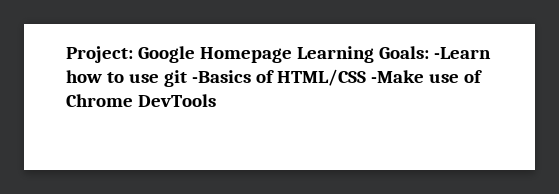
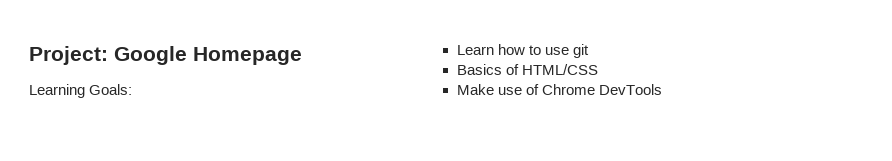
(292, 55) none -> (302, 56) //
[433,47,491,59] -Learn -> [456,45,494,55] // Learn
[191,70,251,83] -Basics -> [456,64,502,75] // Basics
[370,70,424,83] -Make -> [456,84,494,95] // Make

